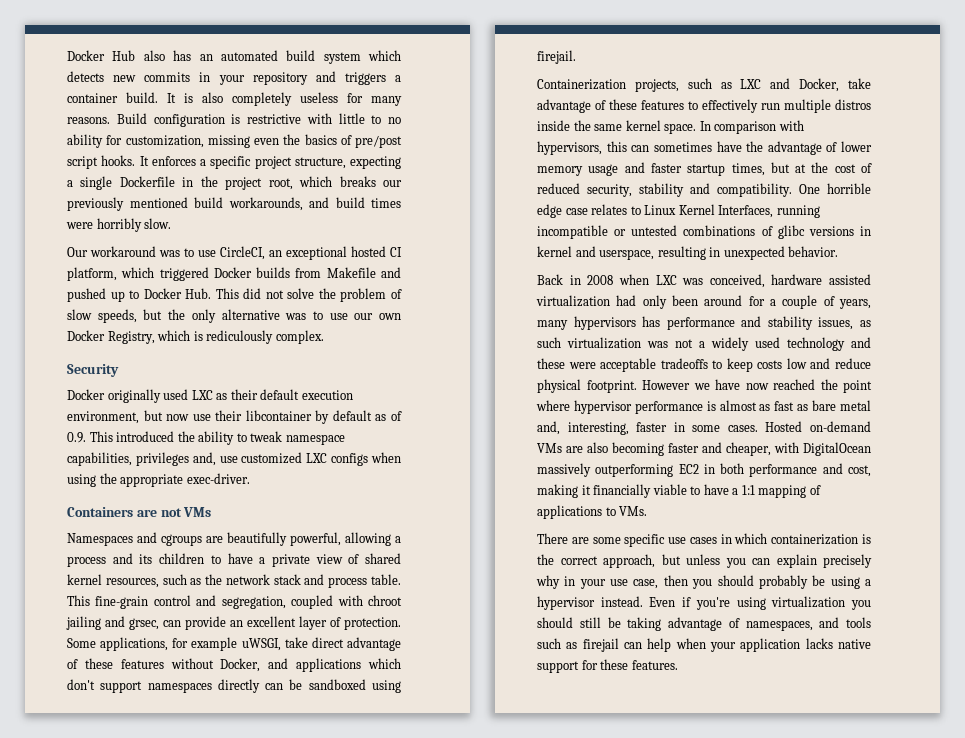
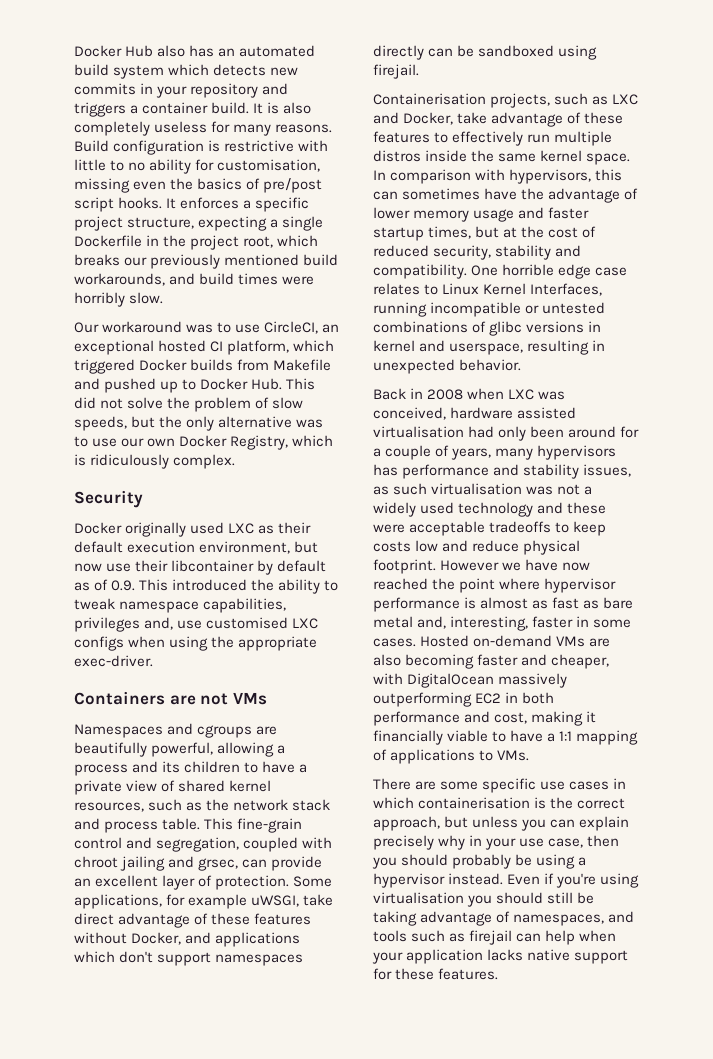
[125,135,204,148] customization, -> [217,159,321,172] customisation,
[206,330,274,344] rediculously -> [90,454,170,469] ridiculously
[241,452,303,464] customized -> [206,617,289,629] customised
[537,79,626,90] Containerization -> [373,93,486,105] Containerisation
[536,295,610,307] virtualization -> [373,426,464,438] virtualisation
[567,337,641,349] virtualization -> [431,483,523,495] virtualisation
[771,534,859,545] containerization -> [418,797,531,809] containerisation
[771,596,846,608] virtualization -> [373,892,464,904] virtualisation

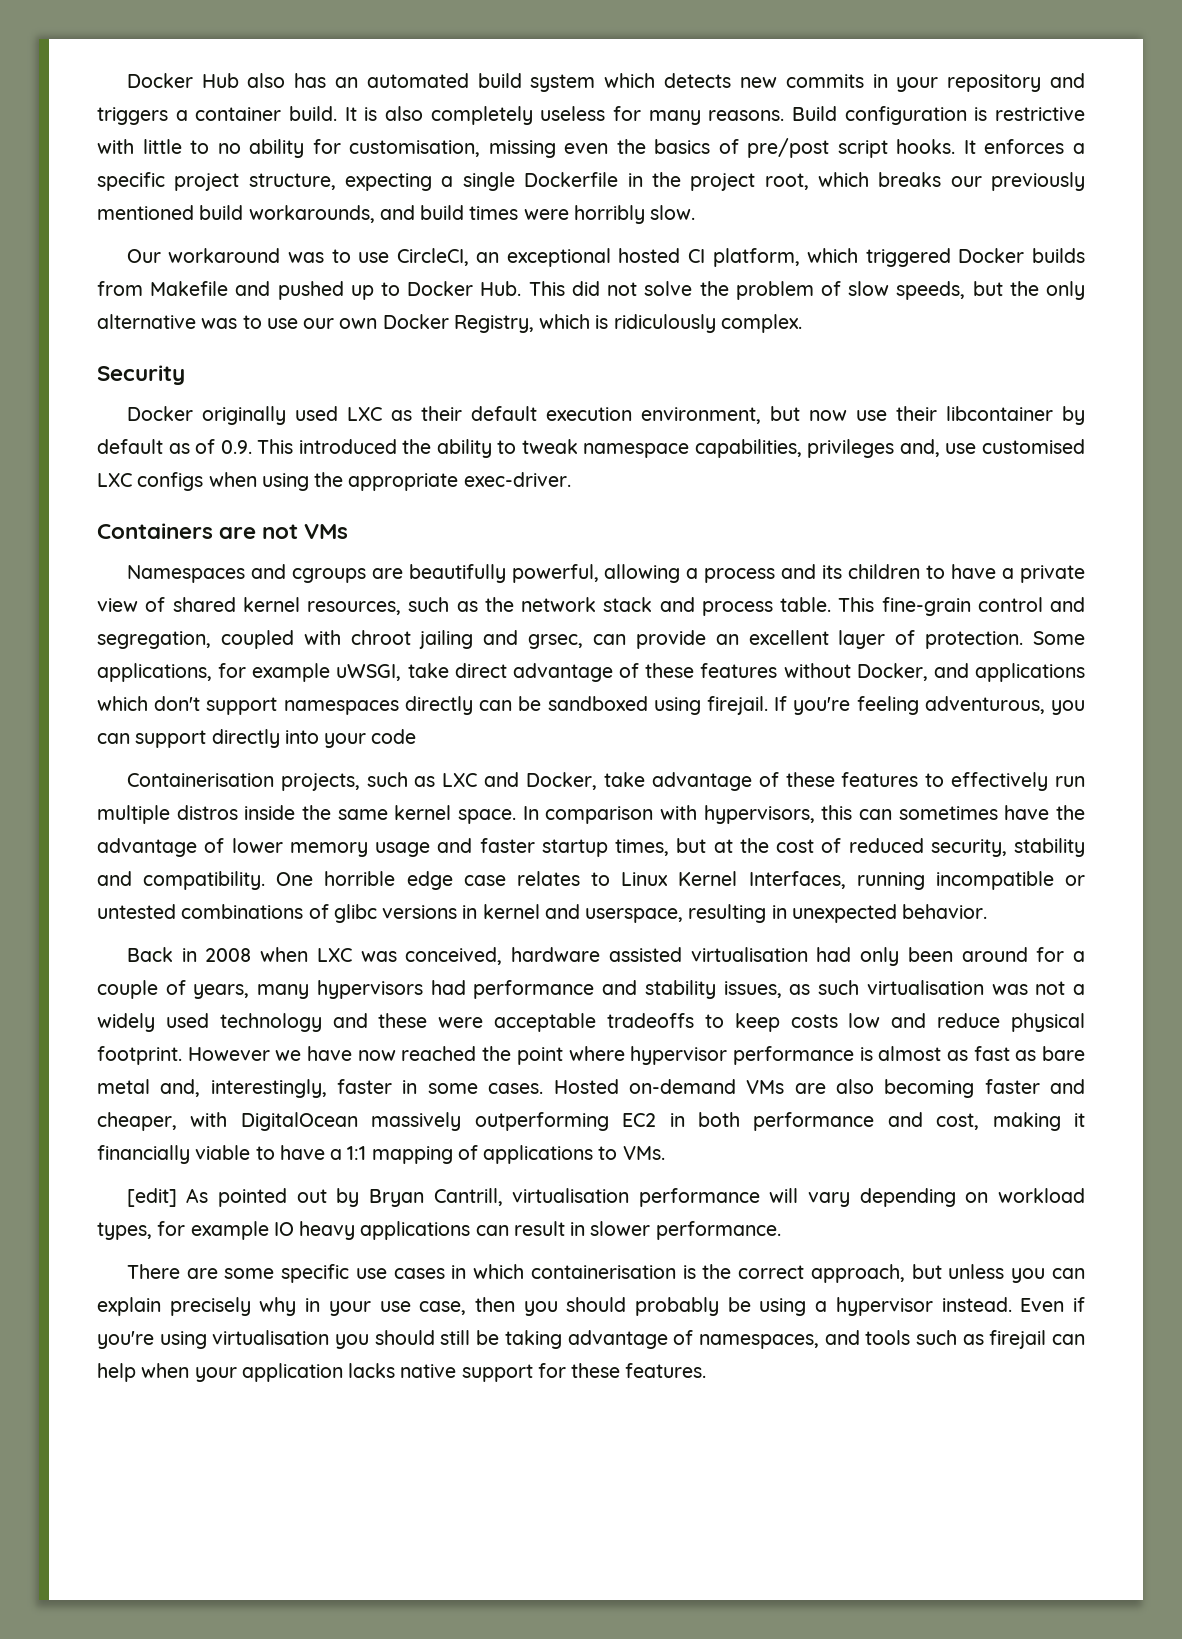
(419, 71) none -> [774,696,1085,715] [97,729,417,748] If you're feeling adventurous, you can support directly into your code
[373,464,398,476] has -> [430,980,466,995] had
[450,616,529,631] interesting, -> [210,1079,327,1098] interestingly,
(530, 755) none -> [126,1188,1085,1207] [97,1221,781,1240] // [edit] As pointed out by Bryan Cantrill, virtualisation performance will vary depending on workload types, for example IO heavy applications can result in slower performance.

